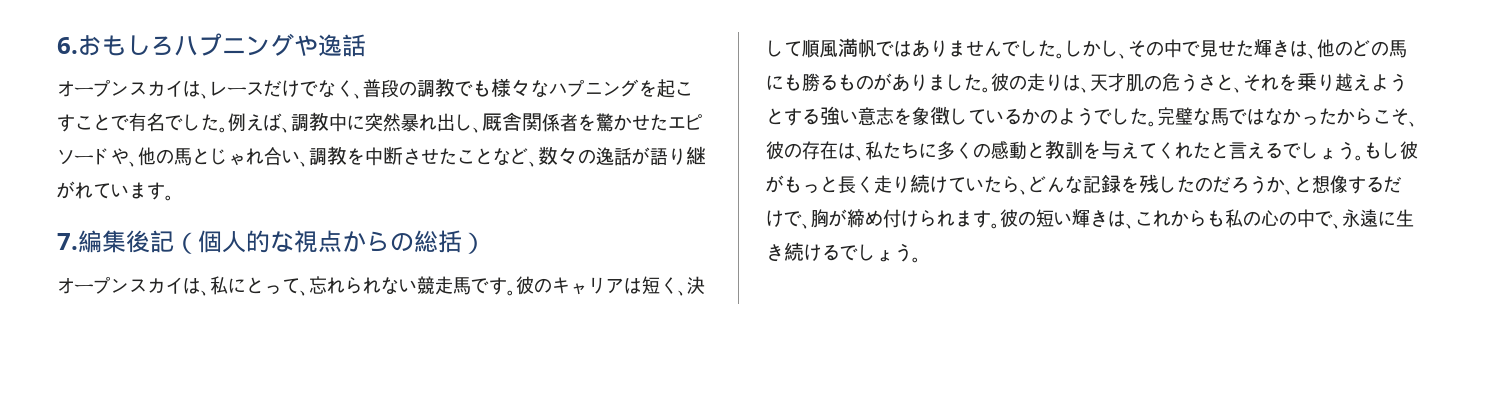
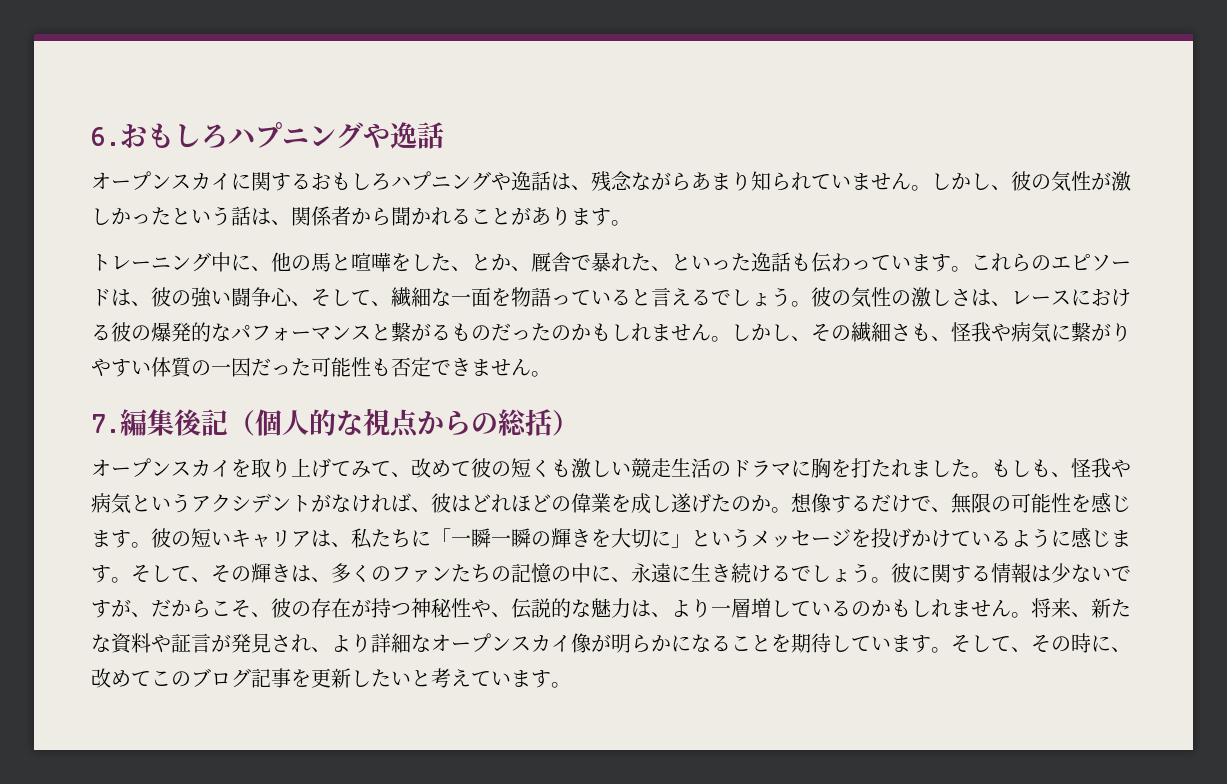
[183,78,693,99] [57,112,704,133] [57,146,706,167] [57,181,165,200] は、レースだけでなく、普段の調教でも様々なハプニングを起こすことで有名でした。例えば、調教中に突然暴れ出し、厩舎関係者を驚かせたエピソードや、他の馬とじゃれ合い、調教を中断させたことなど、数々の逸話が語り継がれています -> [231,171,1131,192] [91,206,631,226] [91,252,1131,273] [91,287,1131,308] [91,322,1131,343] [91,357,531,378] に関するおもしろハプニングや逸話は、残念ながらあまり知られていません。しかし、彼の気性が激しかったという話は、関係者から聞かれることがあります。 // トレーニング中に、他の馬と喧嘩をした、とか、厩舎で暴れた、といった逸話も伝わっています。これらのエピソードは、彼の強い闘争心、そして、繊細な一面を物語っていると言えるでしょう。彼の気性の激しさは、レースにおける彼の爆発的なパフォーマンスと繋がるものだったのかもしれません。しかし、その繊細さも、怪我や病気に繋がりやすい体質の一因だった可能性も否定できません
[183,276,705,296] [766,38,1407,59] [766,72,1407,93] [766,106,1418,127] [766,140,1418,161] [766,174,1402,195] [766,209,1333,229] は、私にとって、忘れられない競走馬です。彼のキャリアは短く、決して順風満帆ではありませんでした。しかし、その中で見せた輝きは、他のどの馬にも勝るものがありました。彼の走りは、天才肌の危うさと、それを乗り越えようとする強い意志を象徴しているかのようでした。完璧な馬ではなかったからこそ、彼の存在は、私たちに多くの感動と教訓を与えてくれたと言えるでしょう。もし彼がもっと長く走り続けていたら、どんな記録を残したのだろうか、と想像するだけで、胸が締め付けられます。彼の短い輝きは、これからも私の心の中で -> [231,458,1131,478] [91,492,1131,514] [91,527,1131,549] [91,563,611,583] を取り上げてみて、改めて彼の短くも激しい競走生活のドラマに胸を打たれました。もしも、怪我や病気というアクシデントがなければ、彼はどれほどの偉業を成し遂げたのか。想像するだけで、無限の可能性を感じます。彼の短いキャリアは、私たちに「一瞬一瞬の輝きを大切に」というメッセージを投げかけているように感じます。そして、その輝きは、多くのファンたちの記憶の中に
(921, 260) none -> [891,563,1131,583] [91,598,1131,619] [91,633,1131,654] [91,668,571,688] 彼に関する情報は少ないですが、だからこそ、彼の存在が持つ神秘性や、伝説的な魅力は、より一層増しているのかもしれません。将来、新たな資料や証言が発見され、より詳細なオープンスカイ像が明らかになることを期待しています。そして、その時に、改めてこのブログ記事を更新したいと考えています。

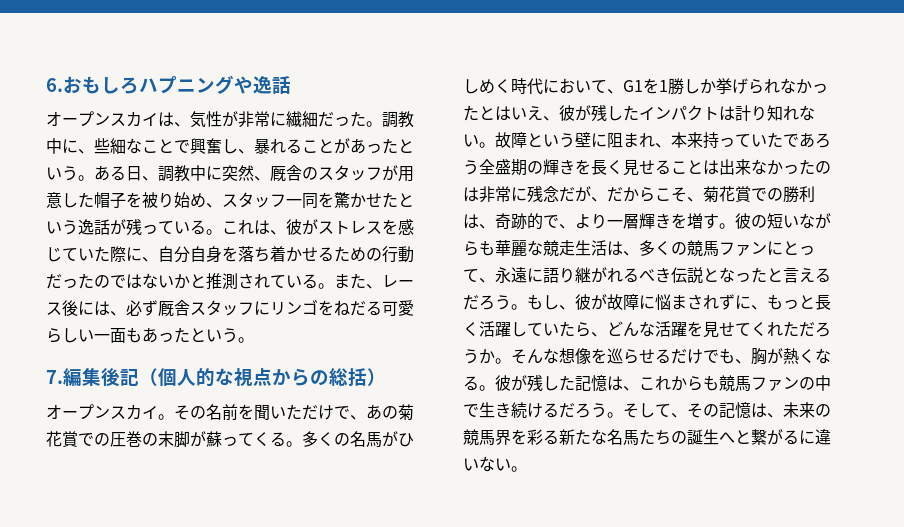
[231,171,1131,192] [91,206,631,226] [91,252,1131,273] [91,287,1131,308] [91,322,1131,343] [91,357,531,378] に関するおもしろハプニングや逸話は、残念ながらあまり知られていません。しかし、彼の気性が激しかったという話は、関係者から聞かれることがあります。 // トレーニング中に、他の馬と喧嘩をした、とか、厩舎で暴れた、といった逸話も伝わっています。これらのエピソードは、彼の強い闘争心、そして、繊細な一面を物語っていると言えるでしょう。彼の気性の激しさは、レースにおける彼の爆発的なパフォーマンスと繋がるものだったのかもしれません。しかし、その繊細さも、怪我や病気に繋がりやすい体質の一因だった可能性も否定できません -> [158,111,414,128] [46,138,414,154] [46,165,414,182] [46,192,414,209] [46,219,414,236] [46,246,414,263] [46,273,414,290] [46,299,414,317] [46,327,238,343] は、気性が非常に繊細だった。調教中に、些細なことで興奮し、暴れることがあったという。ある日、調教中に突然、厩舎のスタッフが用意した帽子を被り始め、スタッフ一同を驚かせたという逸話が残っている。これは、彼がストレスを感じていた際に、自分自身を落ち着かせるための行動だったのではないかと推測されている。また、レース後には、必ず厩舎スタッフにリンゴをねだる可愛らしい一面もあったという
[231,458,1131,478] [91,492,1131,514] [91,527,1131,549] [91,563,1131,583] [91,598,1131,619] [91,633,1131,654] [91,668,551,688] を取り上げてみて、改めて彼の短くも激しい競走生活のドラマに胸を打たれました。もしも、怪我や病気というアクシデントがなければ、彼はどれほどの偉業を成し遂げたのか。想像するだけで、無限の可能性を感じます。彼の短いキャリアは、私たちに「一瞬一瞬の輝きを大切に」というメッセージを投げかけているように感じます。そして、その輝きは、多くのファンたちの記憶の中に、永遠に生き続けるでしょう。彼に関する情報は少ないですが、だからこそ、彼の存在が持つ神秘性や、伝説的な魅力は、より一層増しているのかもしれません。将来、新たな資料や証言が発見され、より詳細なオープンスカイ像が明らかになることを期待しています。そして、その時に、改めてこのブログ記事を更新したいと考えています -> [158,404,414,421] [46,431,414,448] [463,78,828,95] [463,105,815,122] [463,132,831,149] [463,159,831,176] [463,186,815,203] [463,213,831,230] [463,240,815,257] [463,267,831,283] [463,294,831,310] [463,321,831,338] [463,348,831,365] [463,375,831,392] [463,402,831,419] [463,429,831,446] [463,456,511,472] 。その名前を聞いただけで、あの菊花賞での圧巻の末脚が蘇ってくる。多くの名馬がひしめく時代において、G1を1勝しか挙げられなかったとはいえ、彼が残したインパクトは計り知れない。故障という壁に阻まれ、本来持っていたであろう全盛期の輝きを長く見せることは出来なかったのは非常に残念だが、だからこそ、菊花賞での勝利は、奇跡的で、より一層輝きを増す。彼の短いながらも華麗な競走生活は、多くの競馬ファンにとって、永遠に語り継がれるべき伝説となったと言えるだろう。もし、彼が故障に悩まされずに、もっと長く活躍していたら、どんな活躍を見せてくれただろうか。そんな想像を巡らせるだけでも、胸が熱くなる。彼が残した記憶は、これからも競馬ファンの中で生き続けるだろう。そして、その記憶は、未来の競馬界を彩る新たな名馬たちの誕生へと繋がるに違いない

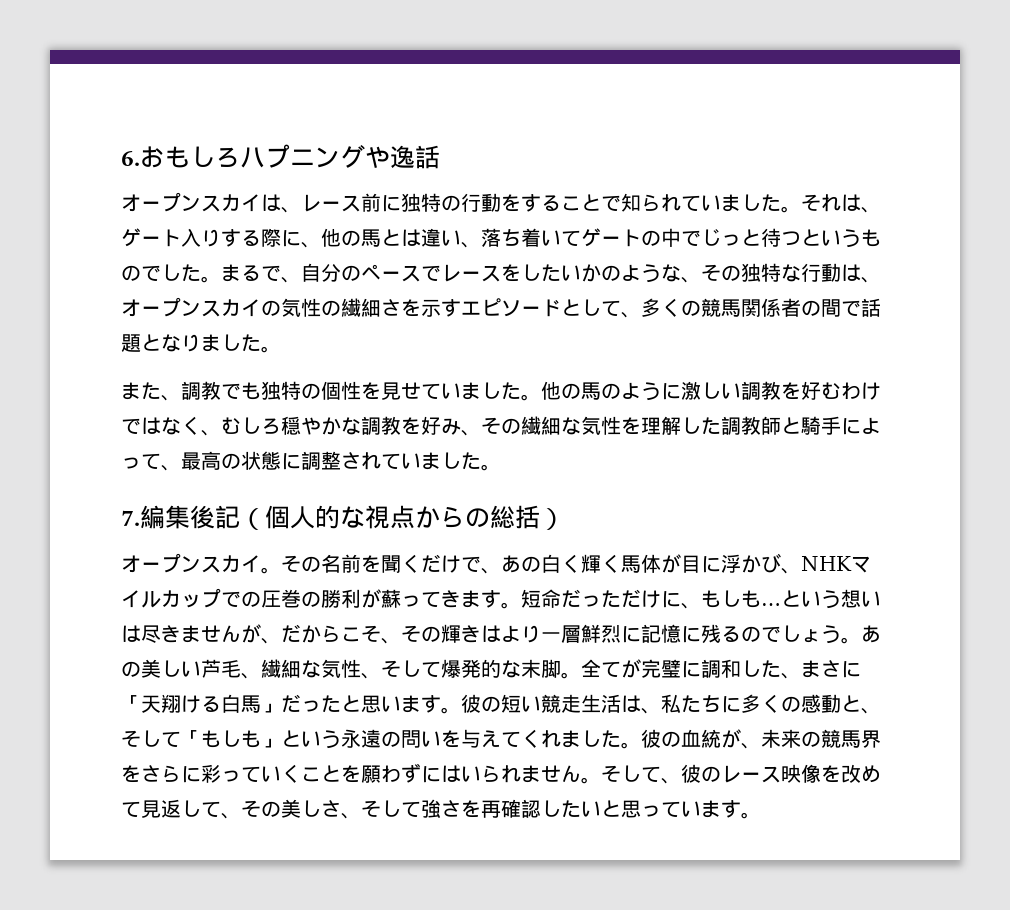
[190,111,414,128] [46,138,414,154] [46,165,414,182] [46,192,414,209] [46,219,414,236] [46,246,414,263] [46,273,414,290] [46,299,414,317] [46,327,238,343] 気性が非常に繊細だった。調教中に、些細なことで興奮し、暴れることがあったという。ある日、調教中に突然、厩舎のスタッフが用意した帽子を被り始め、スタッフ一同を驚かせたという逸話が残っている。これは、彼がストレスを感じていた際に、自分自身を落ち着かせるための行動だったのではないかと推測されている。また、レース後には、必ず厩舎スタッフにリンゴをねだる可愛らしい一面もあったという -> [301,193,881,213] [121,228,881,248] [121,263,881,283] [121,297,881,318] [121,334,281,353] [121,381,881,401] [121,416,881,436] [121,451,481,471] レース前に独特の行動をすることで知られていました。それは、ゲート入りする際に、他の馬とは違い、落ち着いてゲートの中でじっと待つというものでした。まるで、自分のペースでレースをしたいかのような、その独特な行動は、オープンスカイの気性の繊細さを示すエピソードとして、多くの競馬関係者の間で話題となりました。 // また、調教でも独特の個性を見せていました。他の馬のように激しい調教を好むわけではなく、むしろ穏やかな調教を好み、その繊細な気性を理解した調教師と騎手によって、最高の状態に調整されていました
[270,404,302,420] いた -> [401,554,421,573] く
[398,404,414,421] [46,431,78,447] 菊花賞 -> [541,553,871,574] [121,588,221,608] 白く輝く馬体が目に浮かび、NHKマイルカップ
[158,431,190,448] 末脚 -> [321,589,361,608] 勝利
[254,431,414,448] [463,78,828,95] [463,105,815,122] [463,132,831,149] [463,159,831,176] [463,186,815,203] [463,213,831,230] [463,240,815,257] [463,267,831,283] [463,294,831,310] [463,321,831,338] [463,348,831,365] [463,375,831,392] [463,402,831,419] [463,429,831,446] [463,456,511,472] くる。多くの名馬がひしめく時代において、G1を1勝しか挙げられなかったとはいえ、彼が残したインパクトは計り知れない。故障という壁に阻まれ、本来持っていたであろう全盛期の輝きを長く見せることは出来なかったのは非常に残念だが、だからこそ、菊花賞での勝利は、奇跡的で、より一層輝きを増す。彼の短いながらも華麗な競走生活は、多くの競馬ファンにとって、永遠に語り継がれるべき伝説となったと言えるだろう。もし、彼が故障に悩まされずに、もっと長く活躍していたら、どんな活躍を見せてくれただろうか。そんな想像を巡らせるだけでも、胸が熱くなる。彼が残した記憶は、これからも競馬ファンの中で生き続けるだろう。そして、その記憶は、未来の競馬界を彩る新たな名馬たちの誕生へと繋がるに違いない -> [441,589,881,609] [121,624,881,644] [121,659,861,679] [121,694,881,714] [121,729,881,749] [121,763,881,784] [121,799,741,819] きます。短命だっただけに、もしも…という想いは尽きませんが、だからこそ、その輝きはより一層鮮烈に記憶に残るのでしょう。あの美しい芦毛、繊細な気性、そして爆発的な末脚。全てが完璧に調和した、まさに「天翔ける白馬」だったと思います。彼の短い競走生活は、私たちに多くの感動と、そして「もしも」という永遠の問いを与えてくれました。彼の血統が、未来の競馬界をさらに彩っていくことを願わずにはいられません。そして、彼のレース映像を改めて見返して、その美しさ、そして強さを再確認したいと思っています

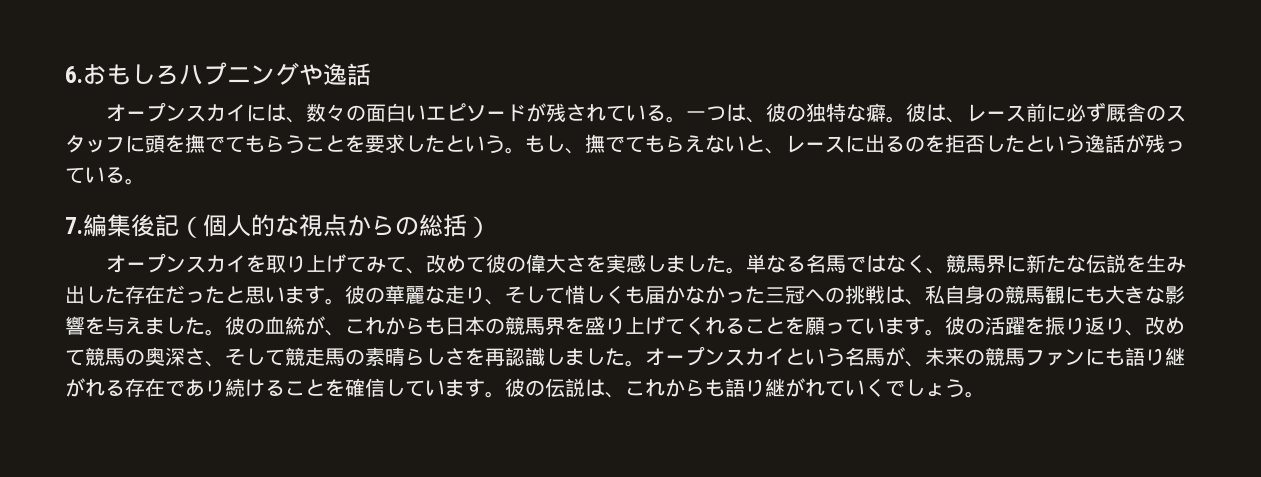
[261,193,881,213] [121,228,881,248] [121,263,881,283] [121,297,881,318] [121,334,281,353] [121,381,881,401] [121,416,881,436] [121,451,481,471] は、レース前に独特の行動をすることで知られていました。それは、ゲート入りする際に、他の馬とは違い、落ち着いてゲートの中でじっと待つというものでした。まるで、自分のペースでレースをしたいかのような、その独特な行動は、オープンスカイの気性の繊細さを示すエピソードとして、多くの競馬関係者の間で話題となりました。 // また、調教でも独特の個性を見せていました。他の馬のように激しい調教を好むわけではなく、むしろ穏やかな調教を好み、その繊細な気性を理解した調教師と騎手によって、最高の状態に調整されていました -> [246,102,1187,123] [65,134,1185,154] [65,167,125,184] には、数々の面白いエピソードが残されている。一つは、彼の独特な癖。彼は、レース前に必ず厩舎のスタッフに頭を撫でてもらうことを要求したという。もし、撫でてもらえないと、レースに出るのを拒否したという逸話が残っている
[261,553,871,574] [121,588,881,609] [121,624,881,644] [121,659,861,679] [121,694,281,713] 。その名前を聞くだけで、あの白く輝く馬体が目に浮かび、NHKマイルカップでの圧巻の勝利が蘇ってきます。短命だっただけに、もしも…という想いは尽きませんが、だからこそ、その輝きはより一層鮮烈に記憶に残るのでしょう。あの美しい芦毛、繊細な気性、そして爆発的な末脚。全てが完璧に調和した、まさに「天翔ける白馬」 -> [246,254,1187,274] [65,285,165,304] を取り上げてみて、改めて彼の偉大さを実感しました。単なる名馬ではなく、競馬界に新たな伝説を生み出した存在
[501,694,881,714] [121,729,561,749] 短い競走生活は、私たちに多くの感動と、そして「もしも」という永遠の問いを与えてくれ -> [385,285,1185,305] [65,316,145,335] 華麗な走り、そして惜しくも届かなかった三冠への挑戦は、私自身の競馬観にも大きな影響を与え
[761,729,881,748] [121,763,881,784] [121,799,741,819] 未来の競馬界をさらに彩っていくことを願わずにはいられません。そして、彼のレース映像を改めて見返して、その美しさ、そして強さを再確認したいと思っています -> [345,316,1185,336] [65,346,1185,367] [65,378,965,398] これからも日本の競馬界を盛り上げてくれることを願っています。彼の活躍を振り返り、改めて競馬の奥深さ、そして競走馬の素晴らしさを再認識しました。オープンスカイという名馬が、未来の競馬ファンにも語り継がれる存在であり続けることを確信しています。彼の伝説は、これからも語り継がれていくでしょう

